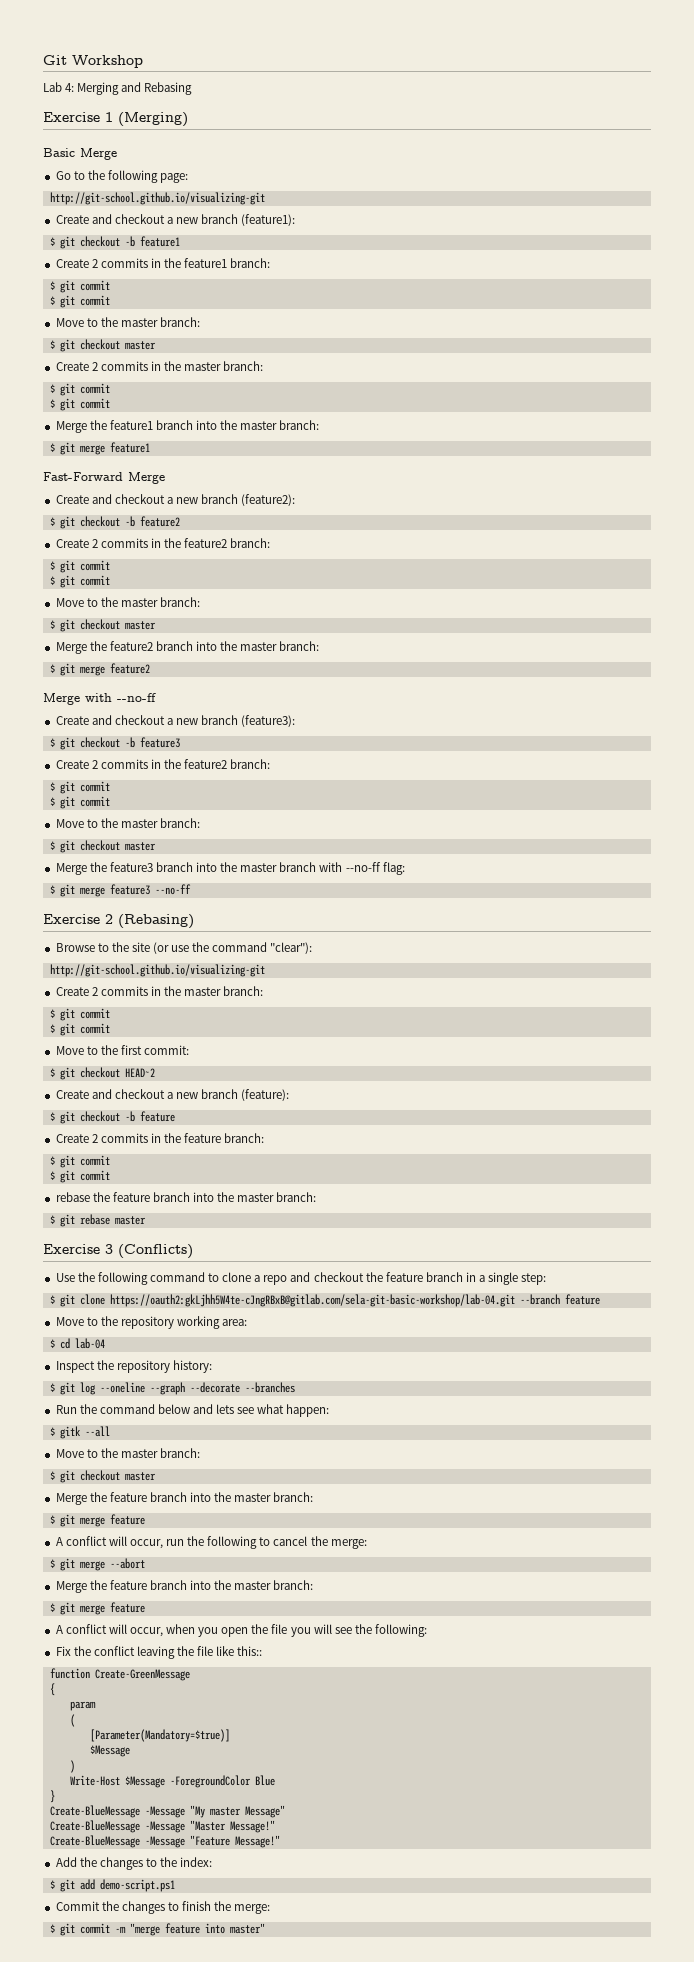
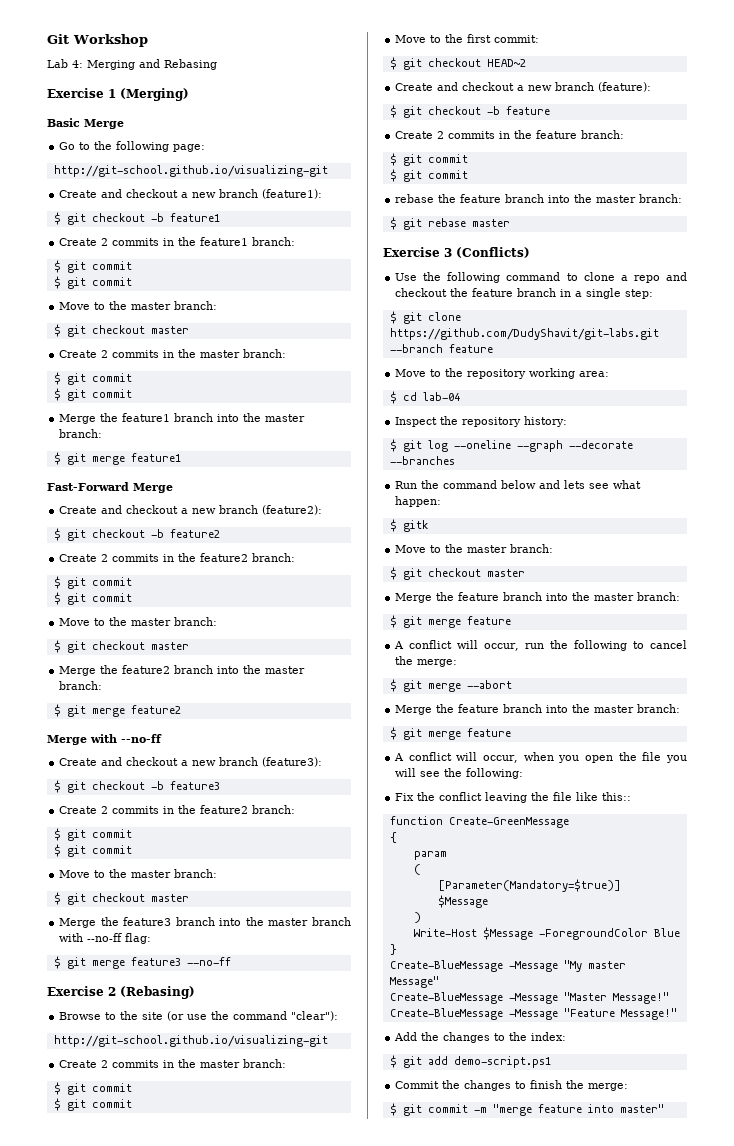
[109,1294,515,1307] https://oauth2:gkLjhh5W4te-cJngRBxB@gitlab.com/sela-git-basic-workshop/lab-04.git -> [389,328,659,340] https://github.com/DudyShavit/git-labs.git
[84,1426,110,1437] --all -> (428, 526) none

